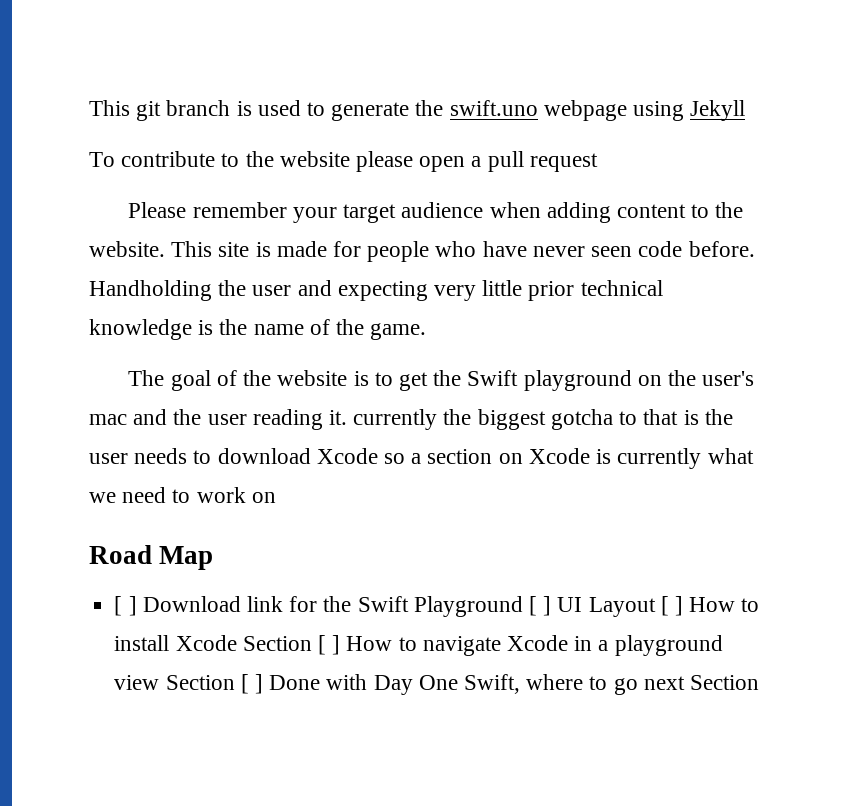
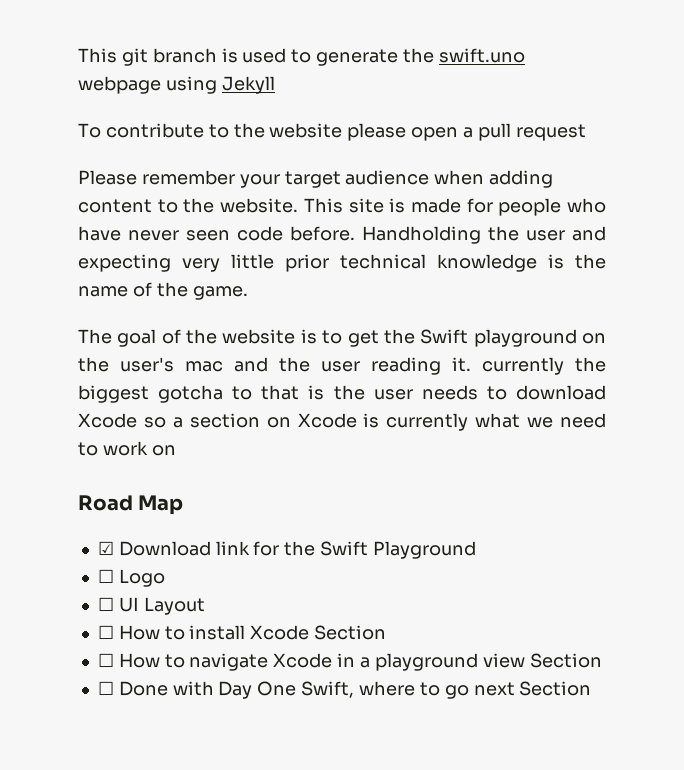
[114,596,137,616] [ ] -> [97,541,114,555] ☑
[528,596,552,616] [ ] -> [97,569,165,587] [97,597,114,611] // ☐ Logo // ☐
[660,596,684,616] [ ] -> [97,625,114,639] // ☐
[317,635,341,655] [ ] -> [97,653,114,667] // ☐
[240,674,263,694] [ ] -> [97,681,114,695] // ☐

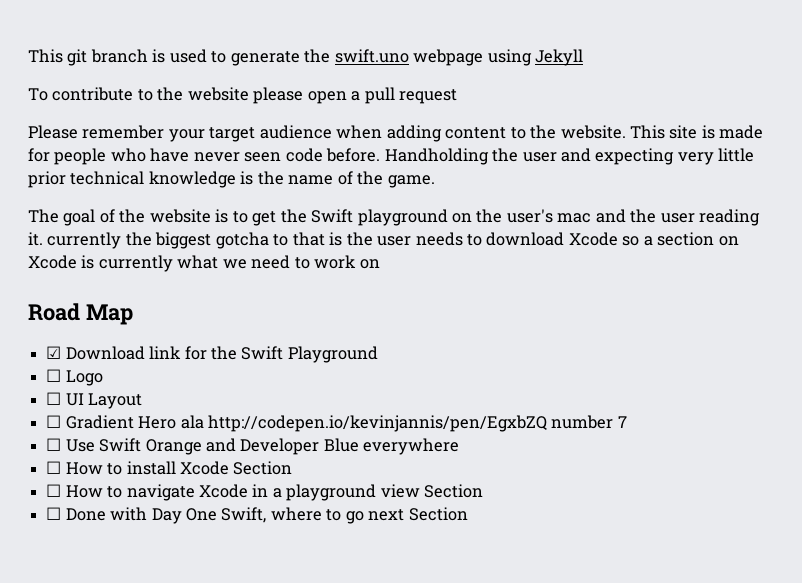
(205, 606) none -> [46,415,627,432] [46,438,460,455] // ☐ Gradient Hero ala http://codepen.io/kevinjannis/pen/EgxbZQ number 7 // ☐ Use Swift Orange and Developer Blue everywhere

